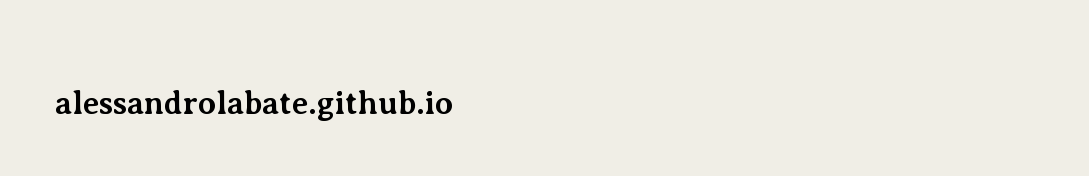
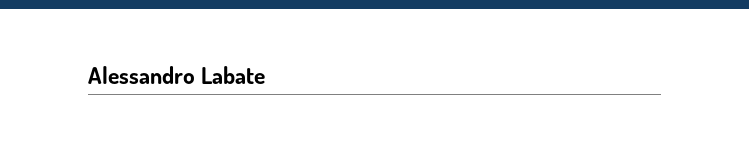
[55,90,453,121] alessandrolabate.github.io -> [88,66,266,84] Alessandro Labate

